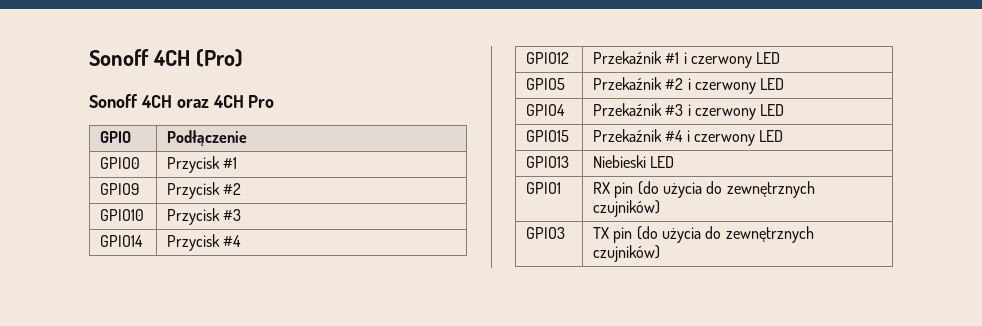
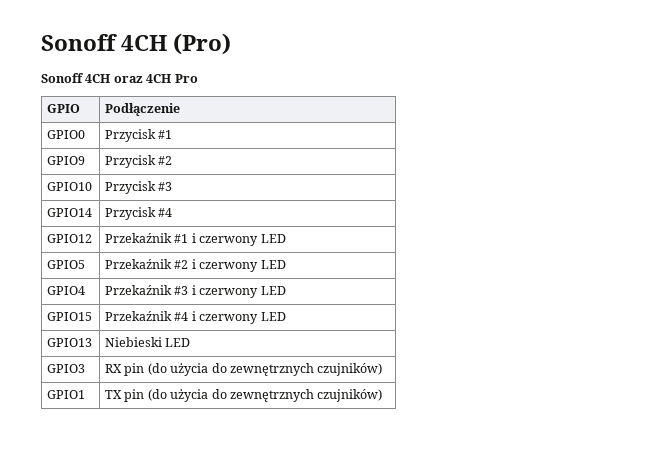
[526,182,562,194] GPIO1 -> [47,364,86,373] GPIO3
[526,227,566,239] GPIO3 -> [47,390,86,399] GPIO1

